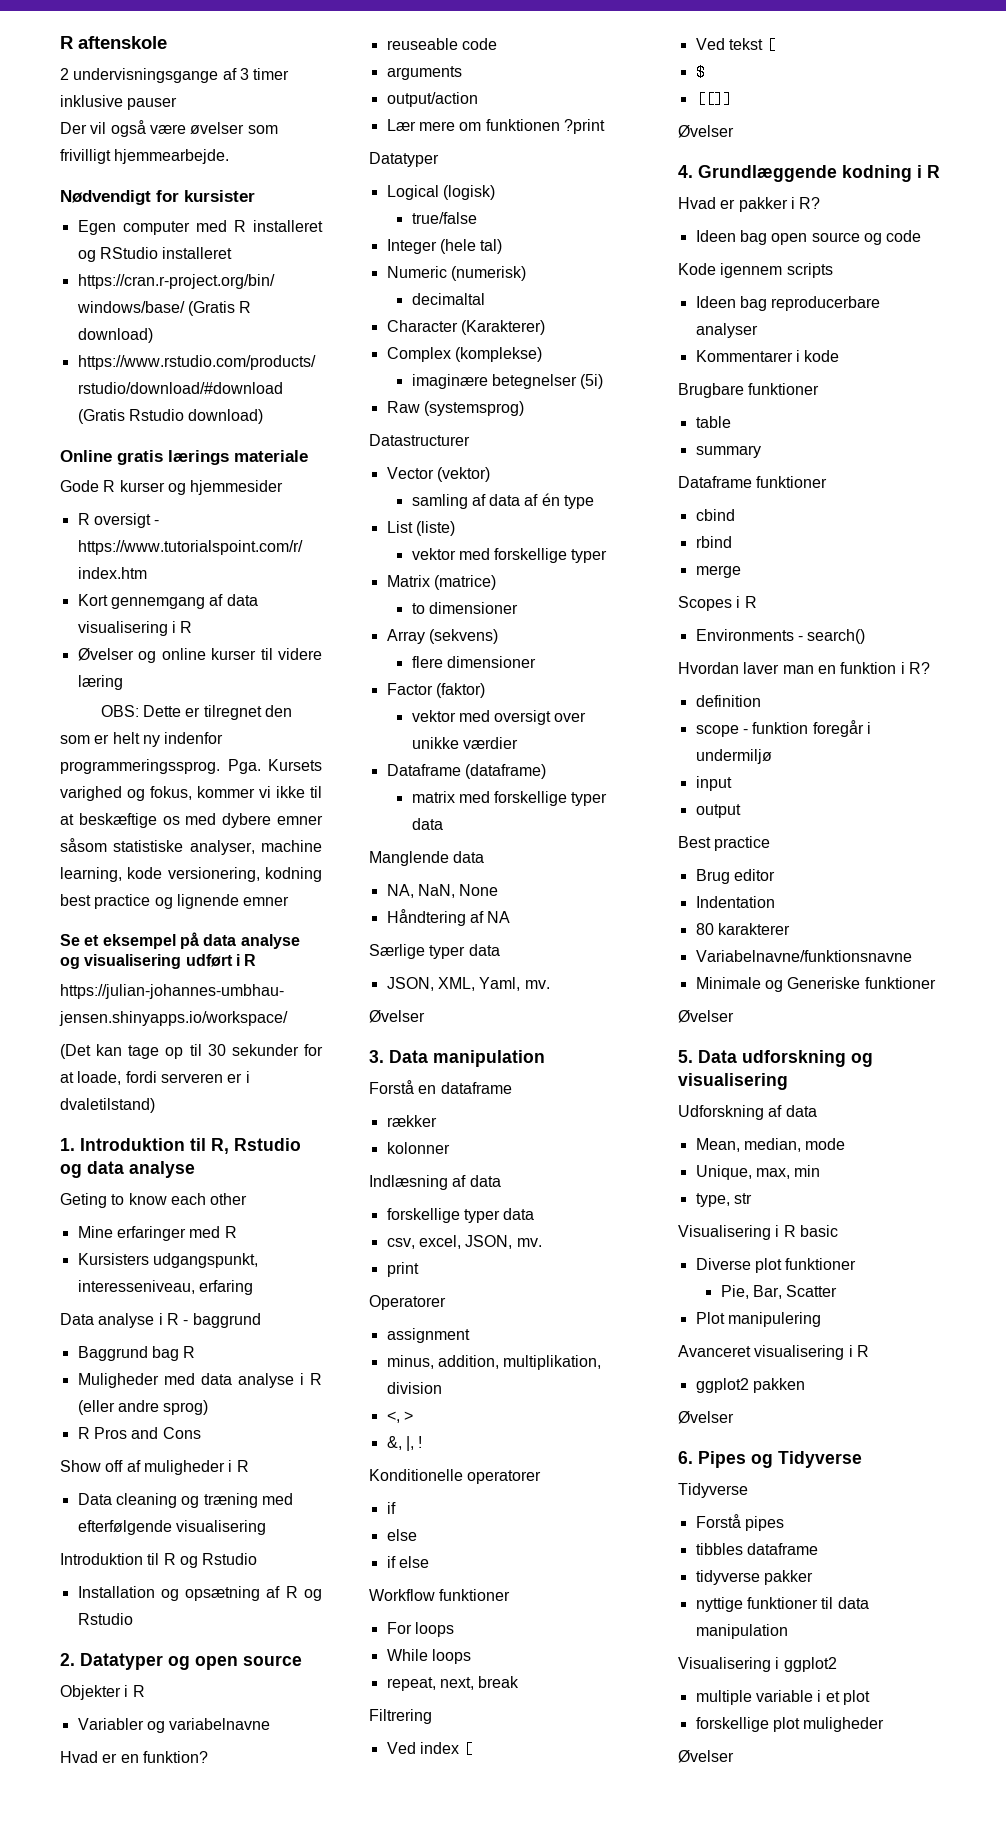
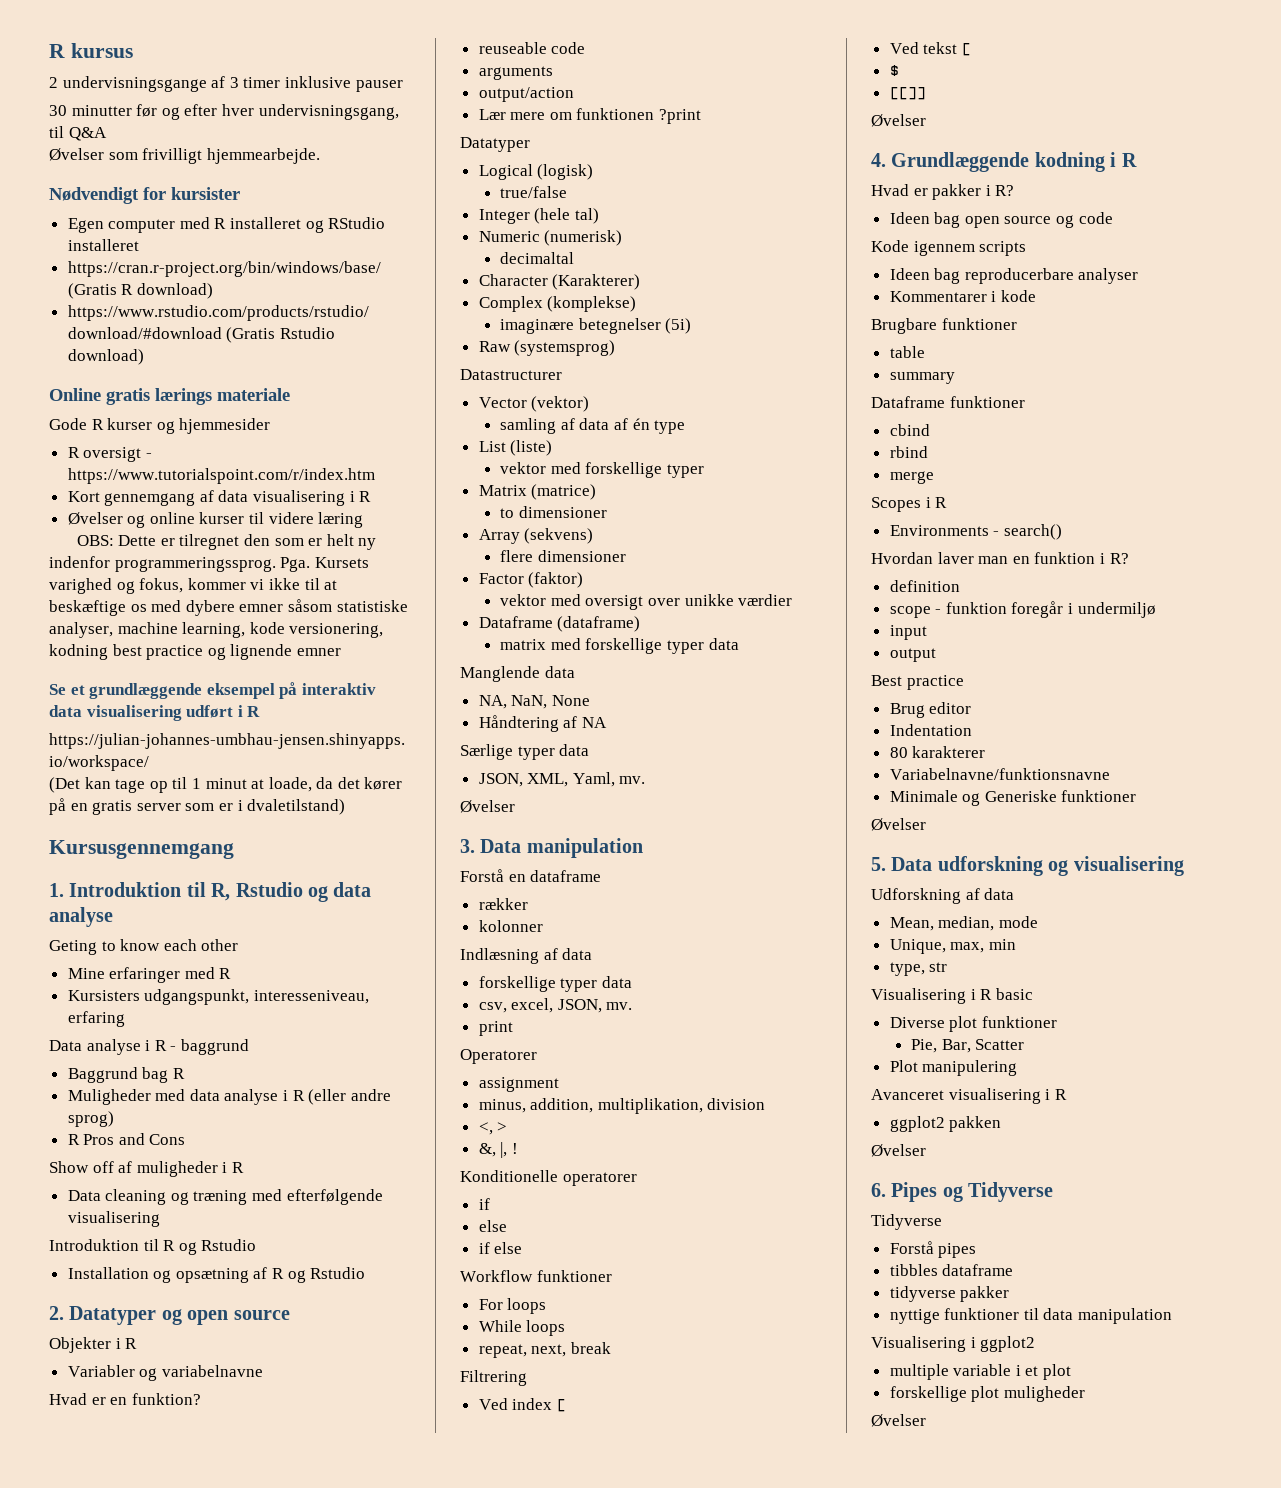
[60,36,167,49] R aftenskole -> [49,43,133,58] R kursus
[60,120,245,137] Der vil også være øvelser -> [49,104,399,120] [49,126,107,141] [49,148,104,161] 30 minutter før og efter hver undervisningsgang, til Q&A // Øvelser
(100, 940) none -> [89,683,203,699] grundlæggende
[203,934,300,949] [60,957,80,969] data analyse og -> [301,683,376,695] [49,705,82,717] interaktiv data
[207,1044,323,1056] [60,1071,223,1085] 30 sekunder for at loade, fordi serveren -> [191,777,403,792] [49,798,215,815] 1 minut at loade, da det kører på en gratis server som
(155, 1105) none -> [49,840,234,859] // Kursusgennemgang

